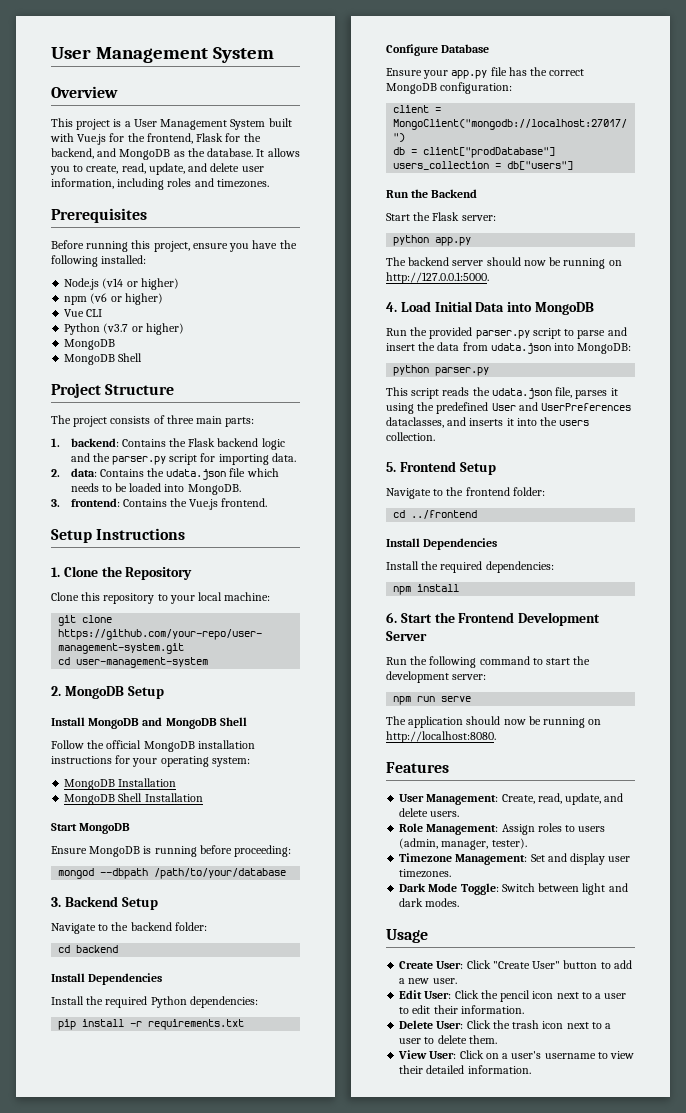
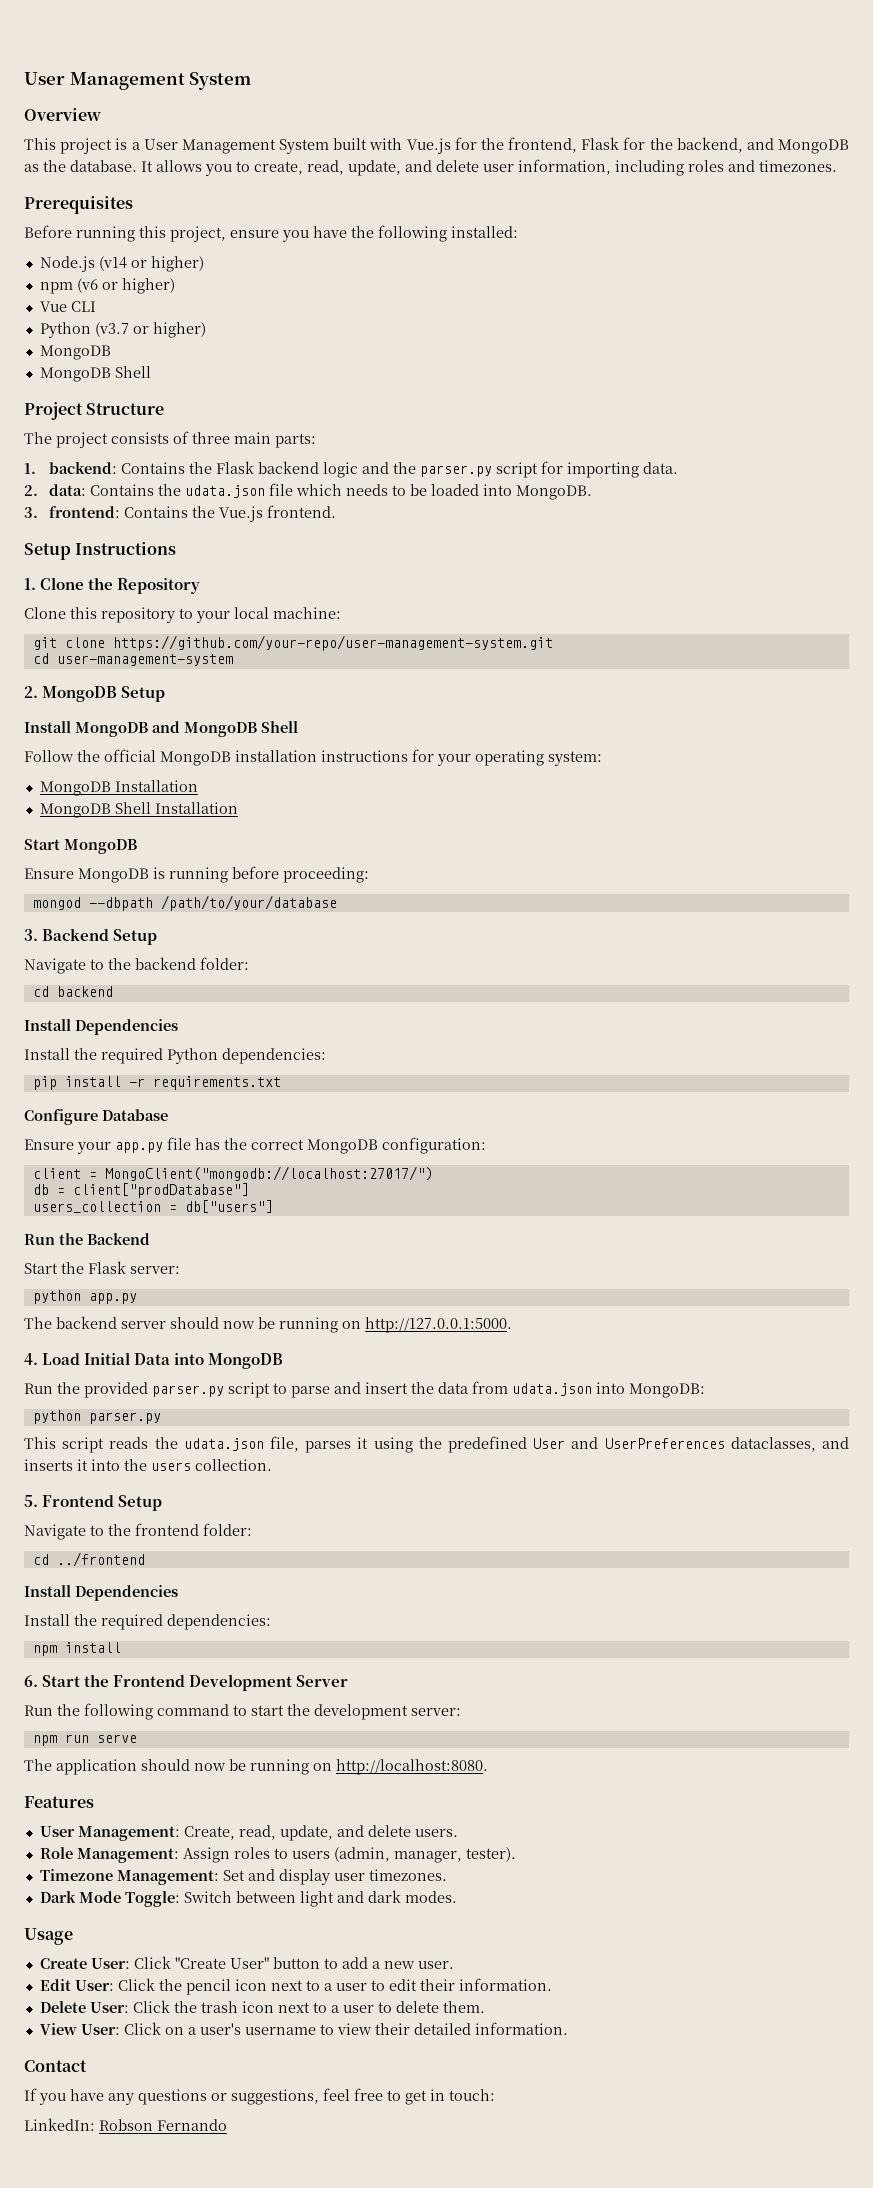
(531, 1069) none -> [24,2060,87,2072] [24,2088,495,2105] [24,2118,227,2131] // Contact // If you have any questions or suggestions, feel free to get in touch: // LinkedIn: Robson Fernando

